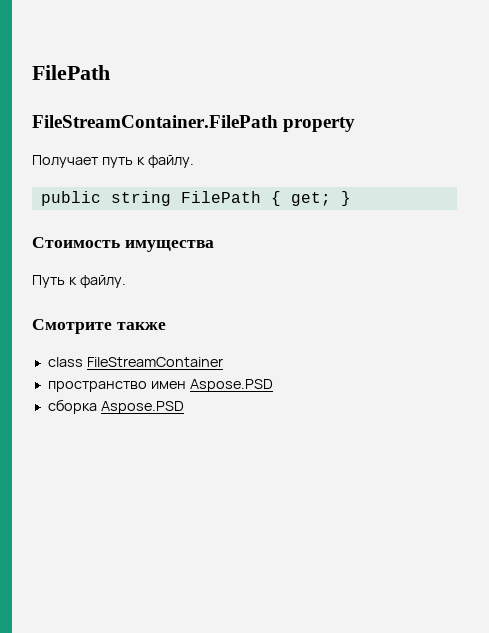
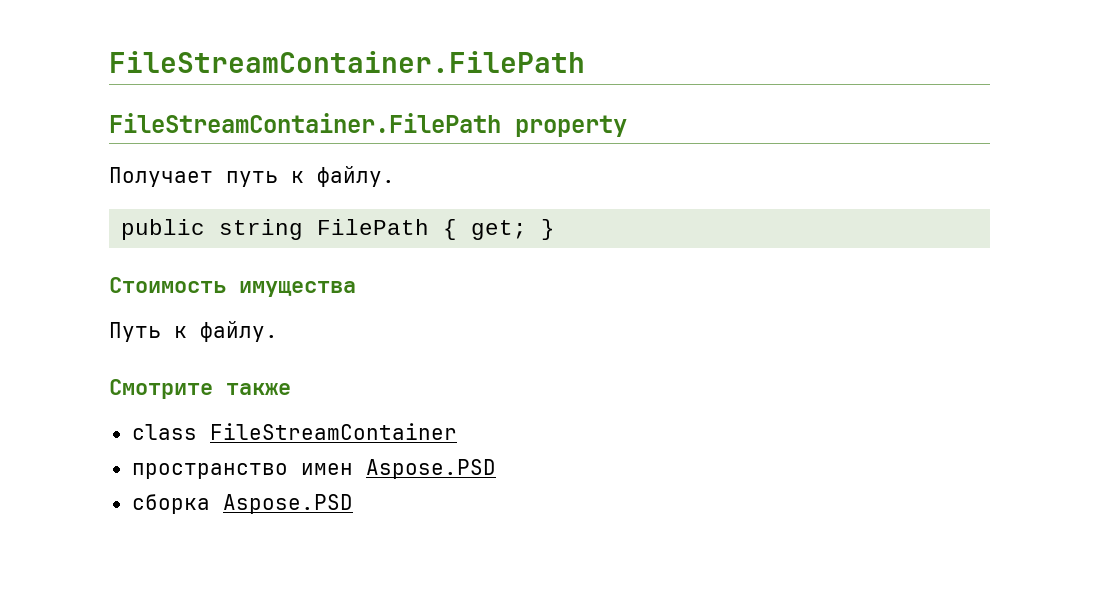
[32,65,110,80] FilePath -> [109,51,585,73] FileStreamContainer.FilePath

